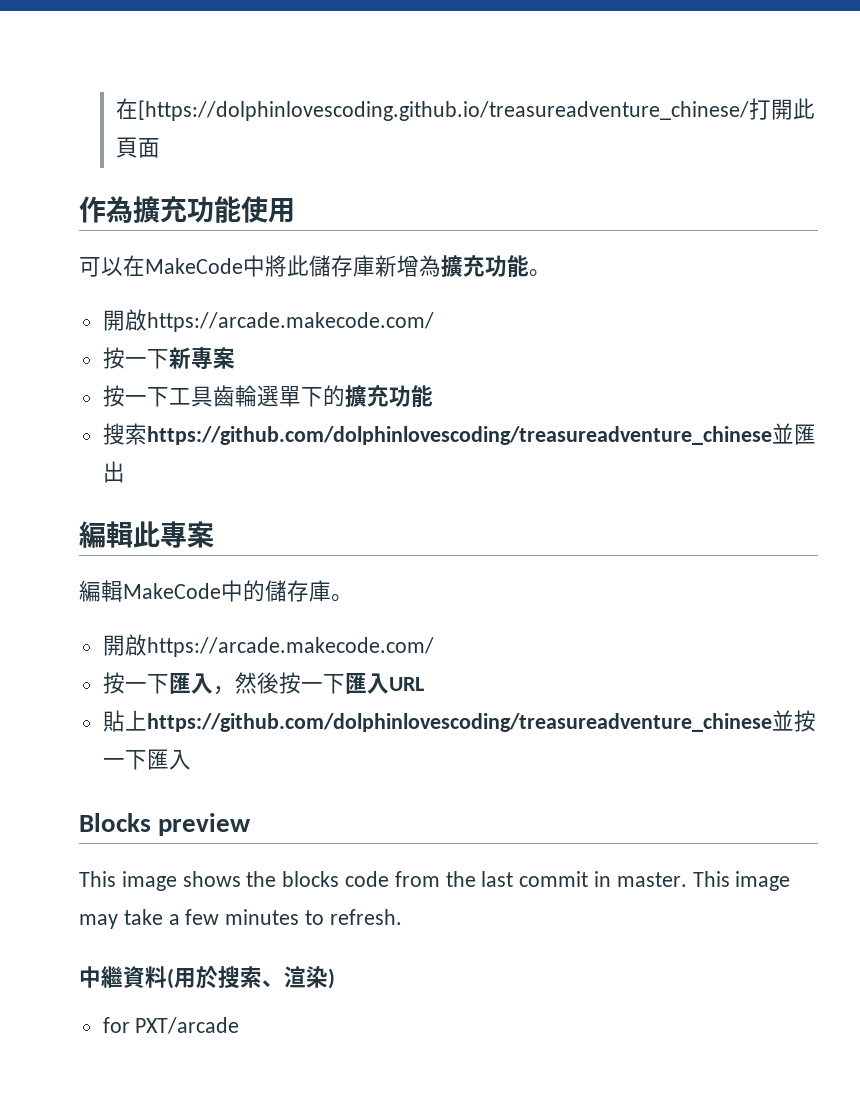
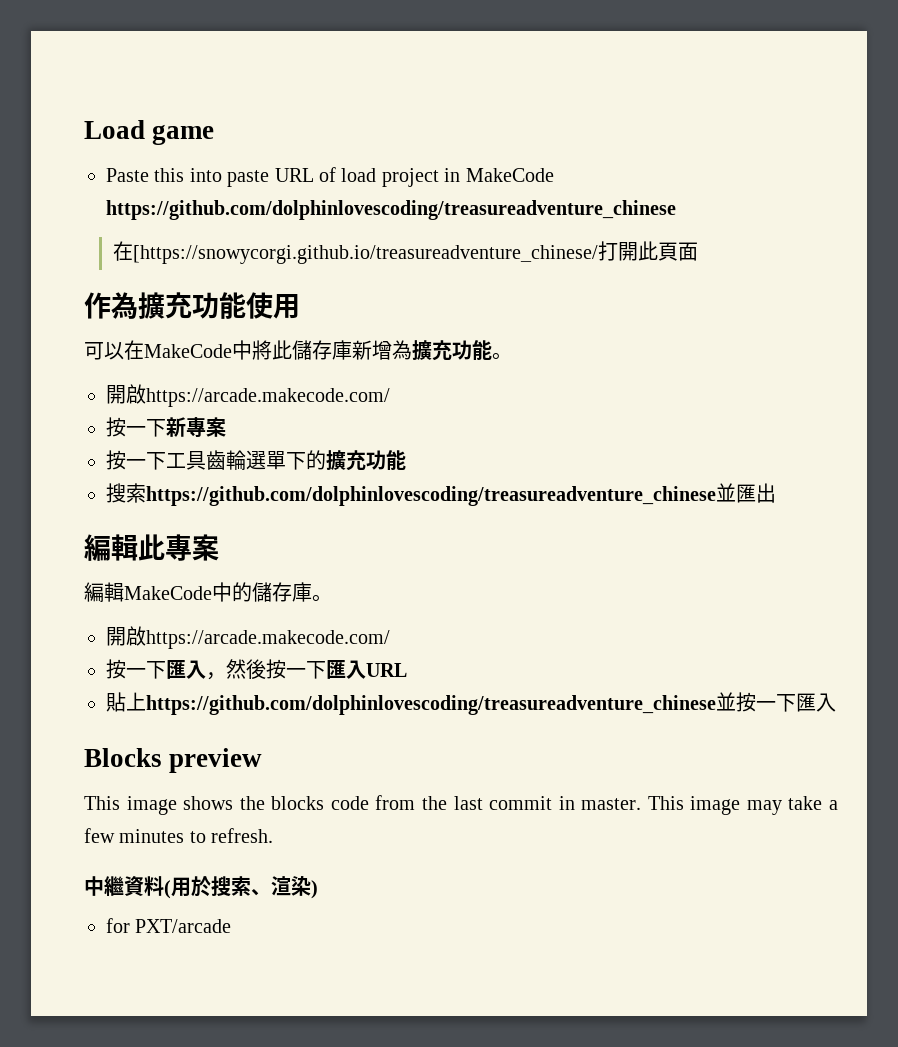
[115,98,749,121] 在[https://dolphinlovescoding.github.io/treasureadventure_chinese/ -> [84,120,215,145] [106,167,554,187] [106,200,676,220] [112,241,598,264] Load game // Paste this into paste URL of load project in MakeCode https://github.com/dolphinlovescoding/treasureadventure_chinese // 在[https://snowycorgi.github.io/treasureadventure_chinese/

